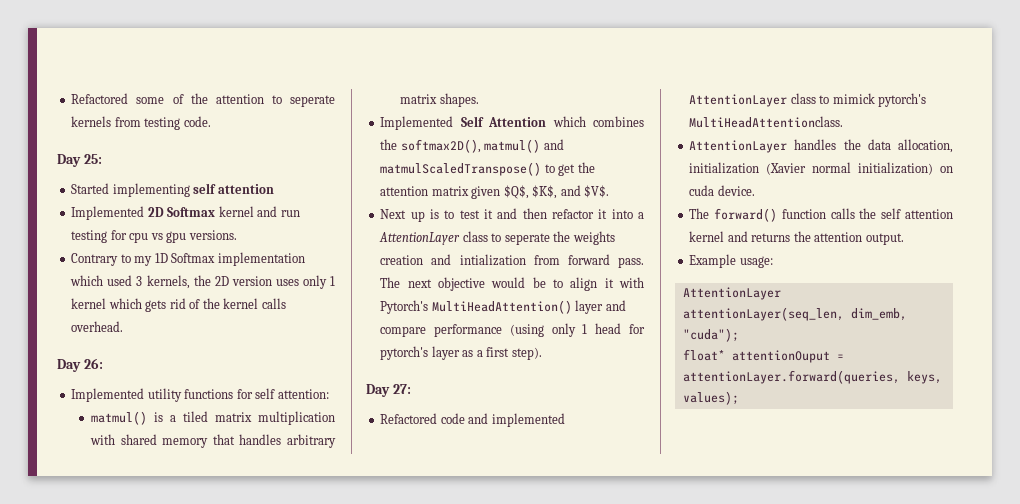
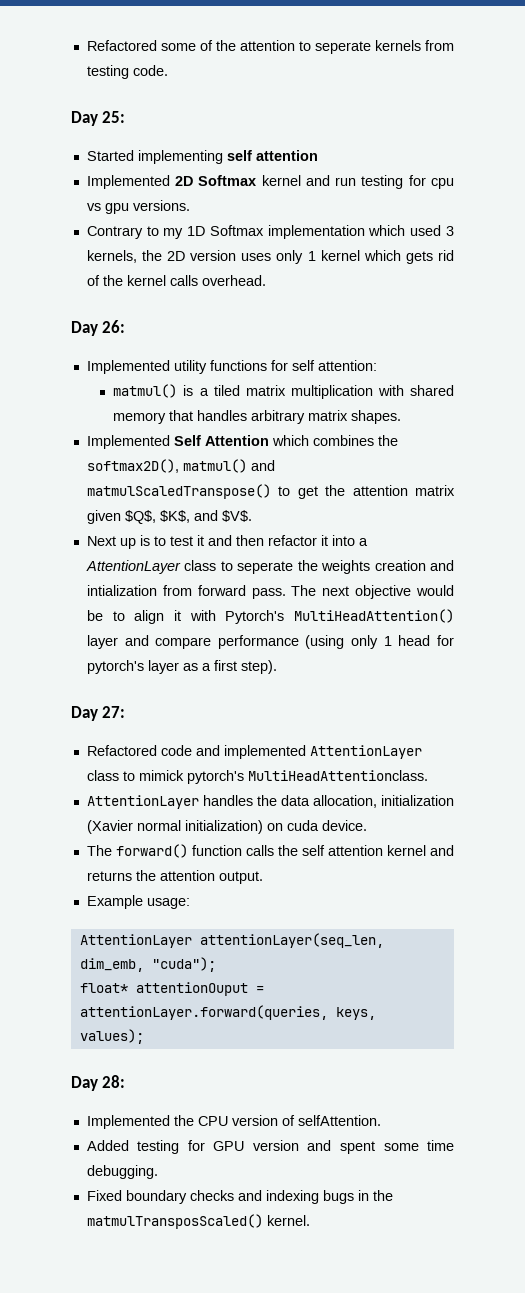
(739, 398) none -> [71,1075,126,1091] [86,1115,381,1129] [86,1140,455,1154] [86,1165,158,1179] [86,1190,393,1204] [86,1214,310,1229] // Day 28: // Implemented the CPU version of selfAttention. // Added testing for GPU version and spent some time debugging. // Fixed boundary checks and indexing bugs in the matmulTransposScaled() kernel.

